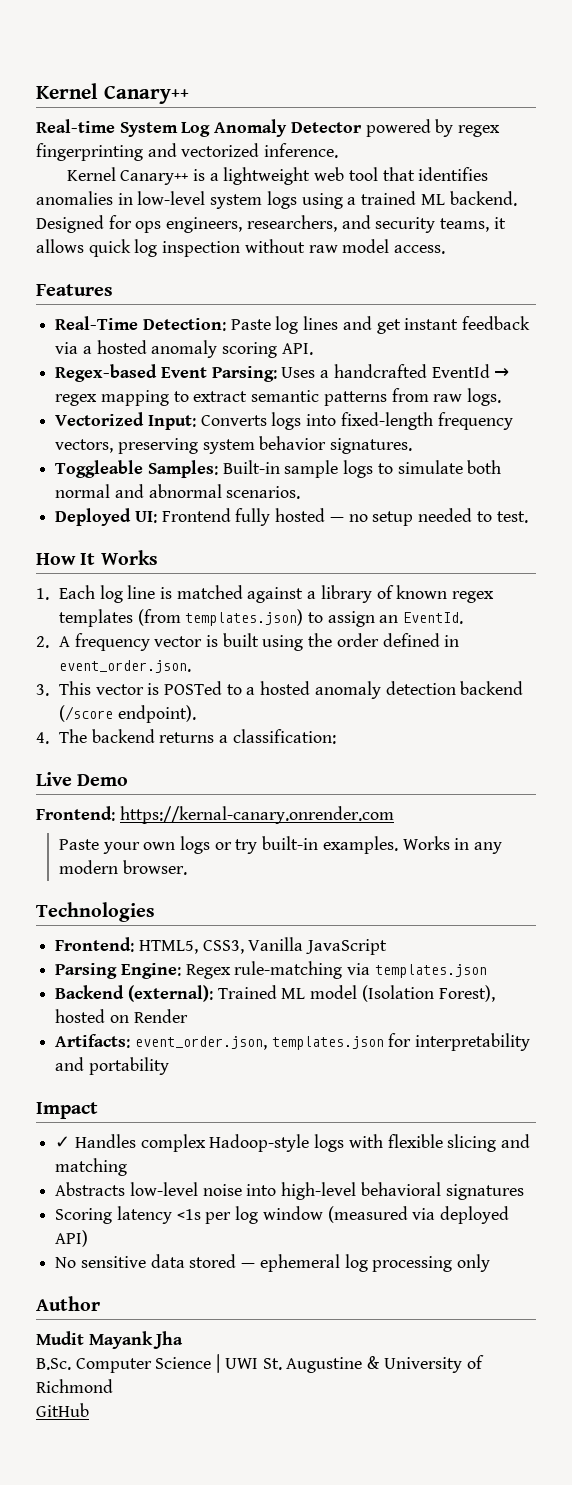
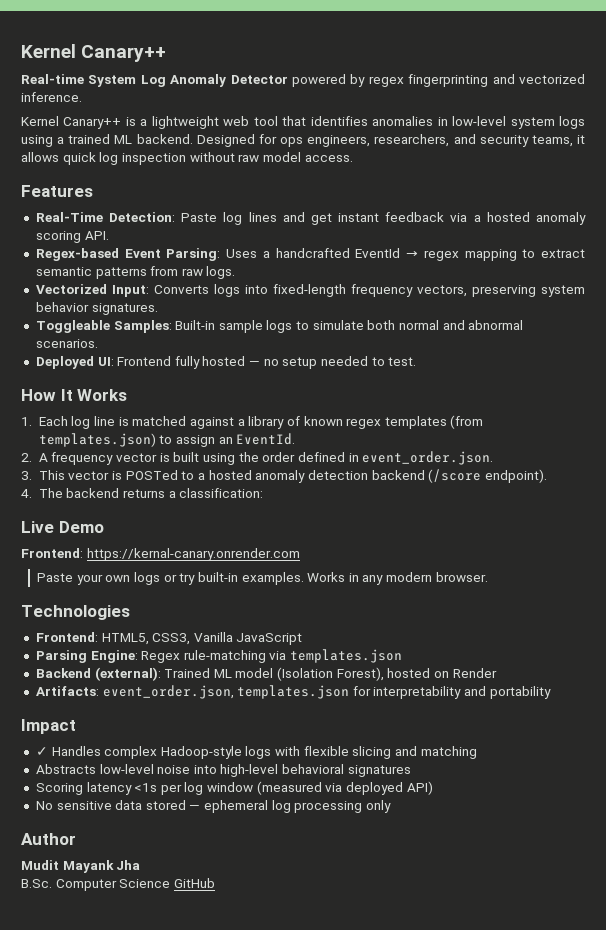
[216,1354,484,1373] [36,1379,113,1393] | UWI St. Augustine & University of Richmond // -> (171, 883) none

